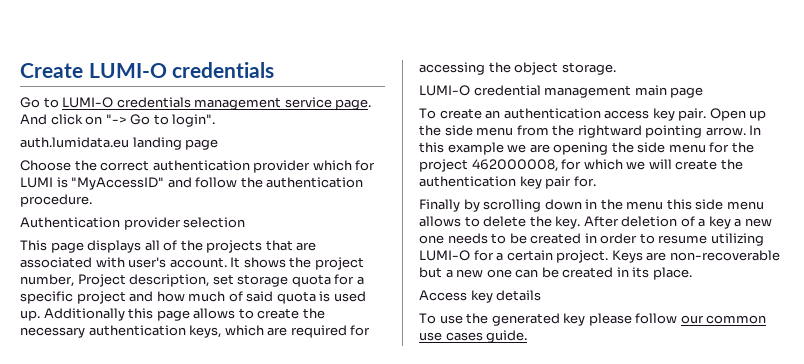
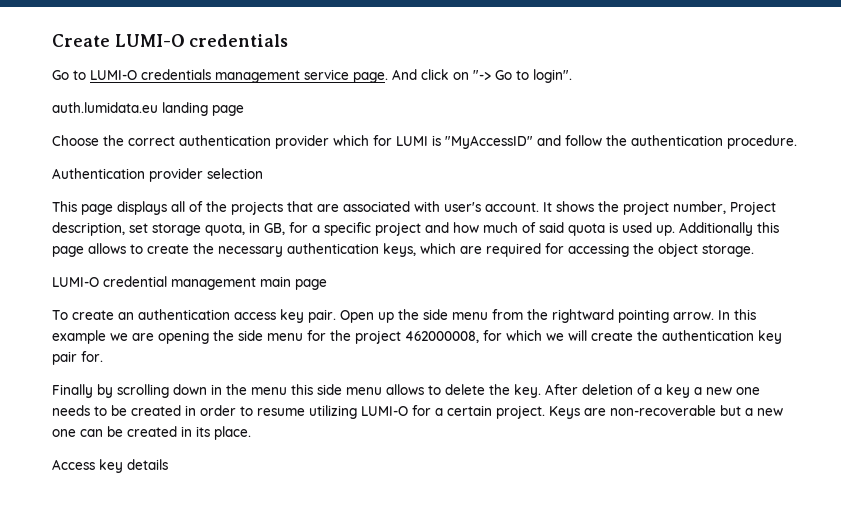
[291,274,331,287] quota -> [205,222,285,236] quota, in GB,
[419,313,767,326] [419,330,528,343] // To use the generated key please follow our common use cases guide. -> (168, 464) none

